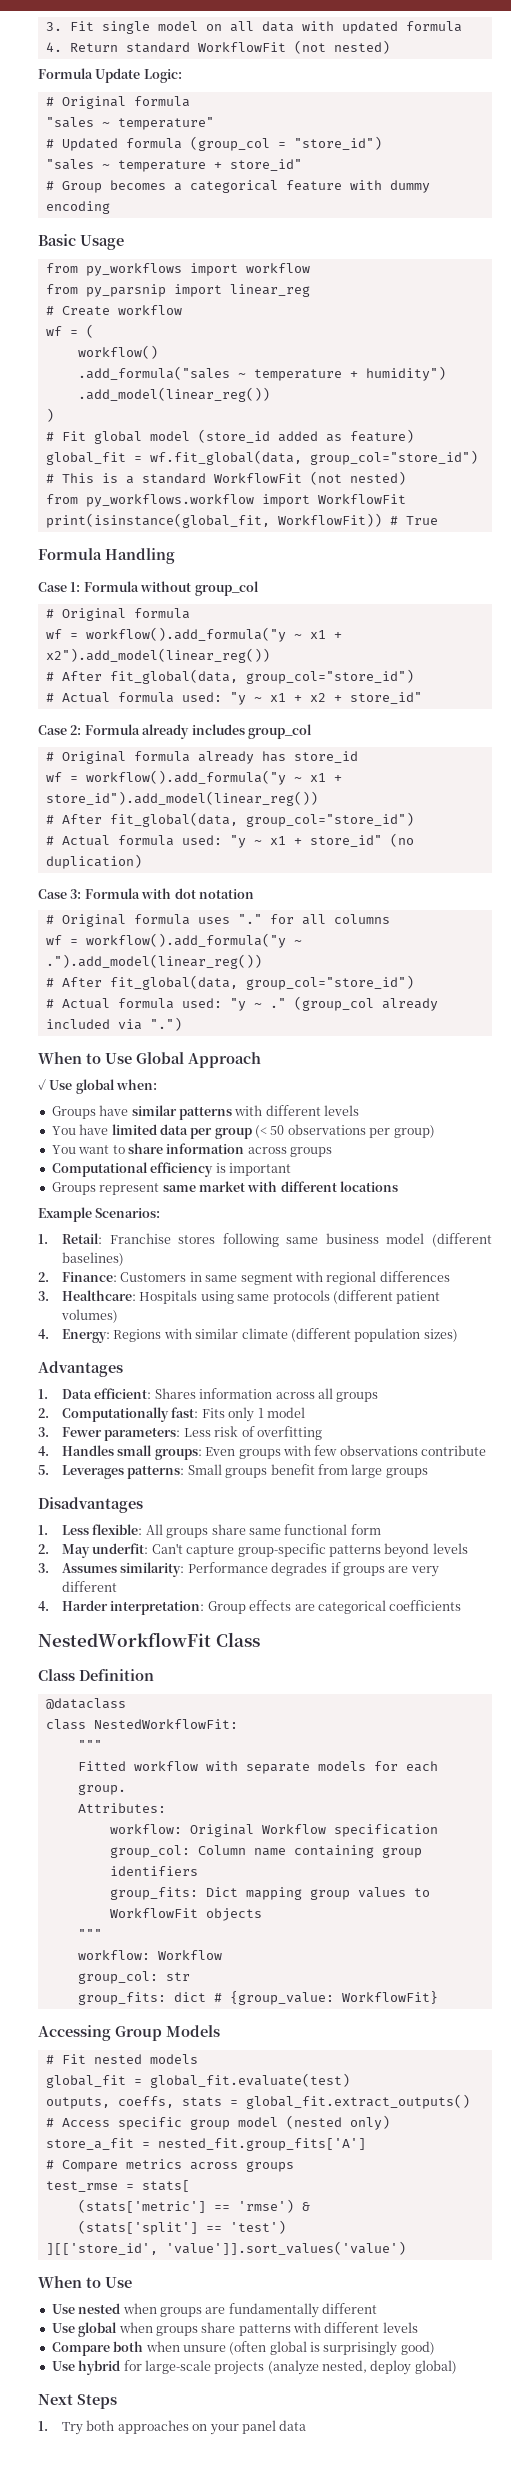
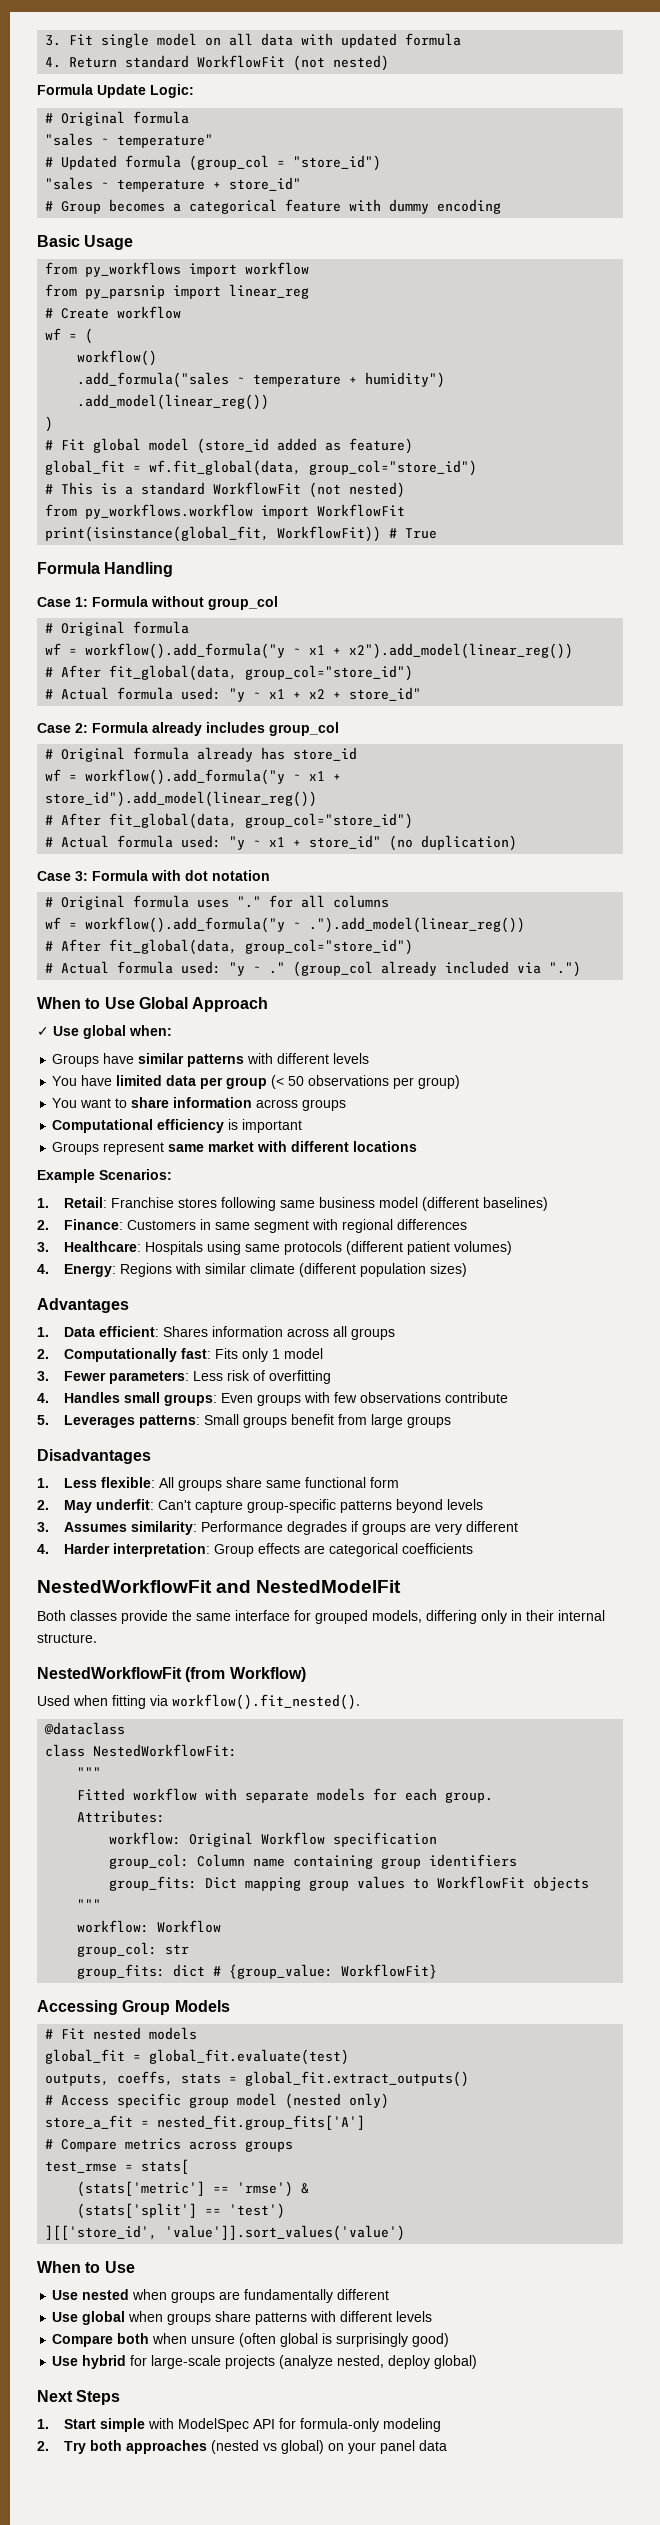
[215,1632,260,1647] [38,1669,154,1681] Class // Class Definition -> [216,1580,402,1593] [37,1610,605,1624] [37,1633,97,1643] [37,1667,306,1682] [37,1694,360,1710] and NestedModelFit // Both classes provide the same interface for grouped models, differing only in their internal structure. // NestedWorkflowFit (from Workflow) // Used when fitting via workflow().fit_nested().
[62,2420,189,2435] Try both approaches -> [64,2418,442,2432] [37,2440,325,2454] Start simple with ModelSpec API for formula-only modeling // 2. Try both approaches (nested vs global)

